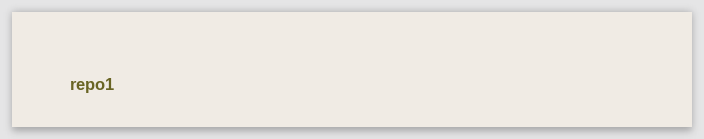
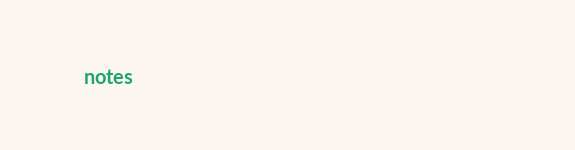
[70,78,114,93] repo1 -> [84,69,133,84] notes

